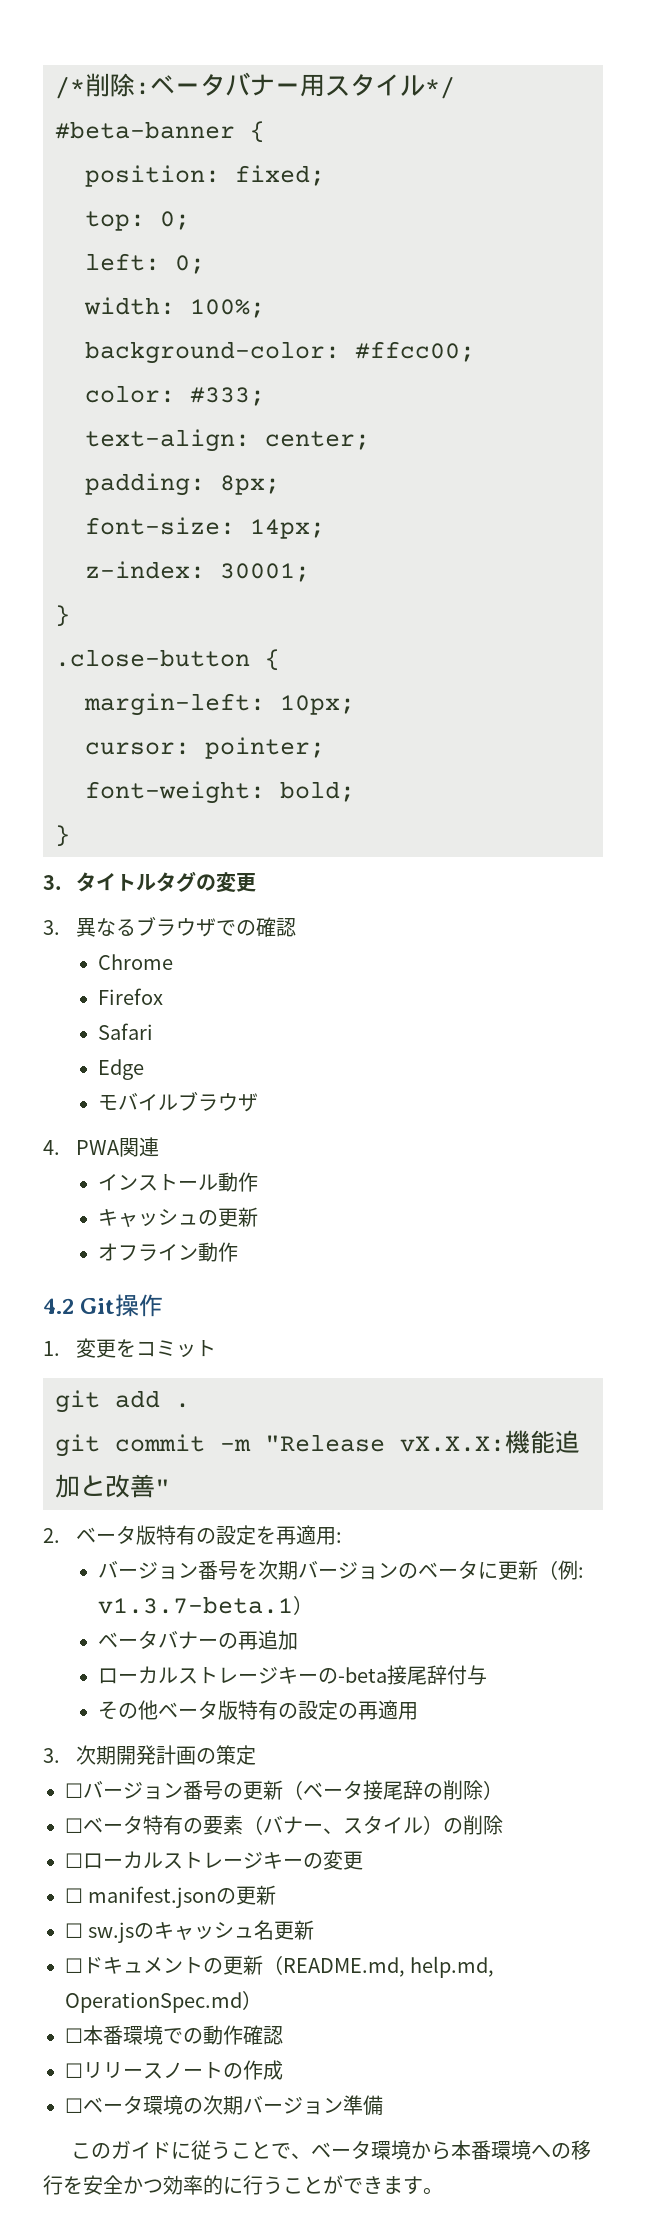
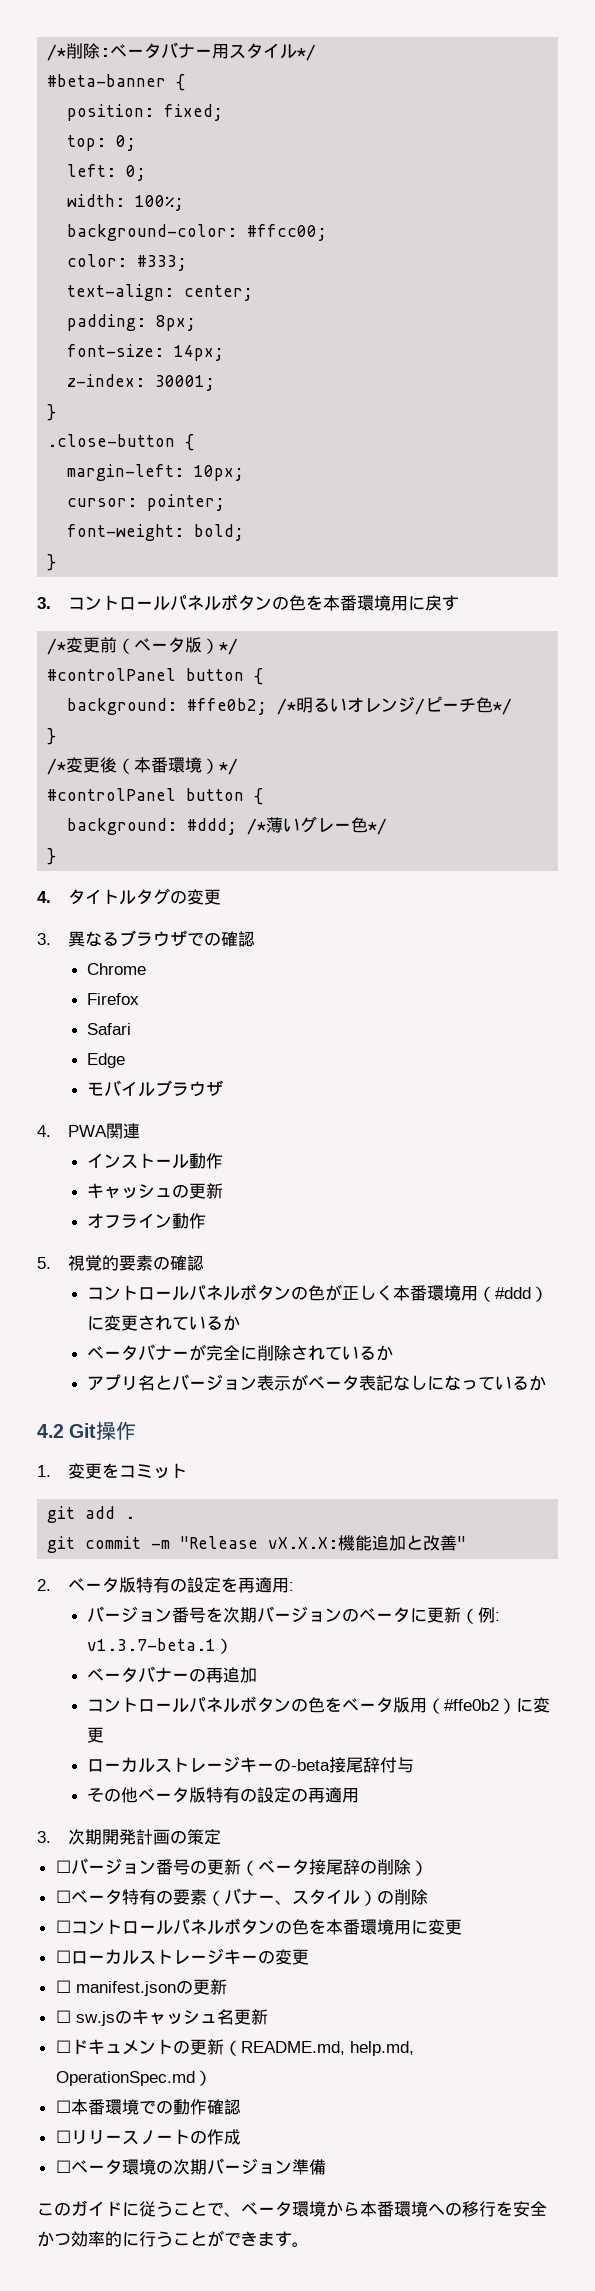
(62, 882) none -> [68,594,460,611] [47,637,239,655] [47,668,264,685] [67,696,513,715] [47,728,57,745] [47,757,239,775] [47,788,264,805] [67,816,388,835] [47,848,57,865] [37,891,51,903] コントロールパネルボタンの色を本番環境用に戻す // /*変更前（ベータ版）*/ // #controlPanel button { // background: #ffe0b2; /*明るいオレンジ/ピーチ色*/ // } // /*変更後（本番環境）*/ // #controlPanel button { // background: #ddd; /*薄いグレー色*/ // } // 4.
(238, 1252) none -> [37,1255,205,1271] [87,1284,549,1302] [87,1315,241,1331] [87,1344,394,1361] [87,1374,547,1391] // 5.視覚的要素の確認 // コントロールパネルボタンの色が正しく本番環境用（#ddd）に変更されているか // ベータバナーが完全に削除されているか // アプリ名とバージョン表示がベータ表記なしになっているか
(298, 1640) none -> [87,1696,551,1714] [87,1727,105,1743] // コントロールパネルボタンの色をベータ版用（#ffe0b2）に変更
(503, 1825) none -> [55,1918,462,1935] // ☐コントロールパネルボタンの色を本番環境用に変更

